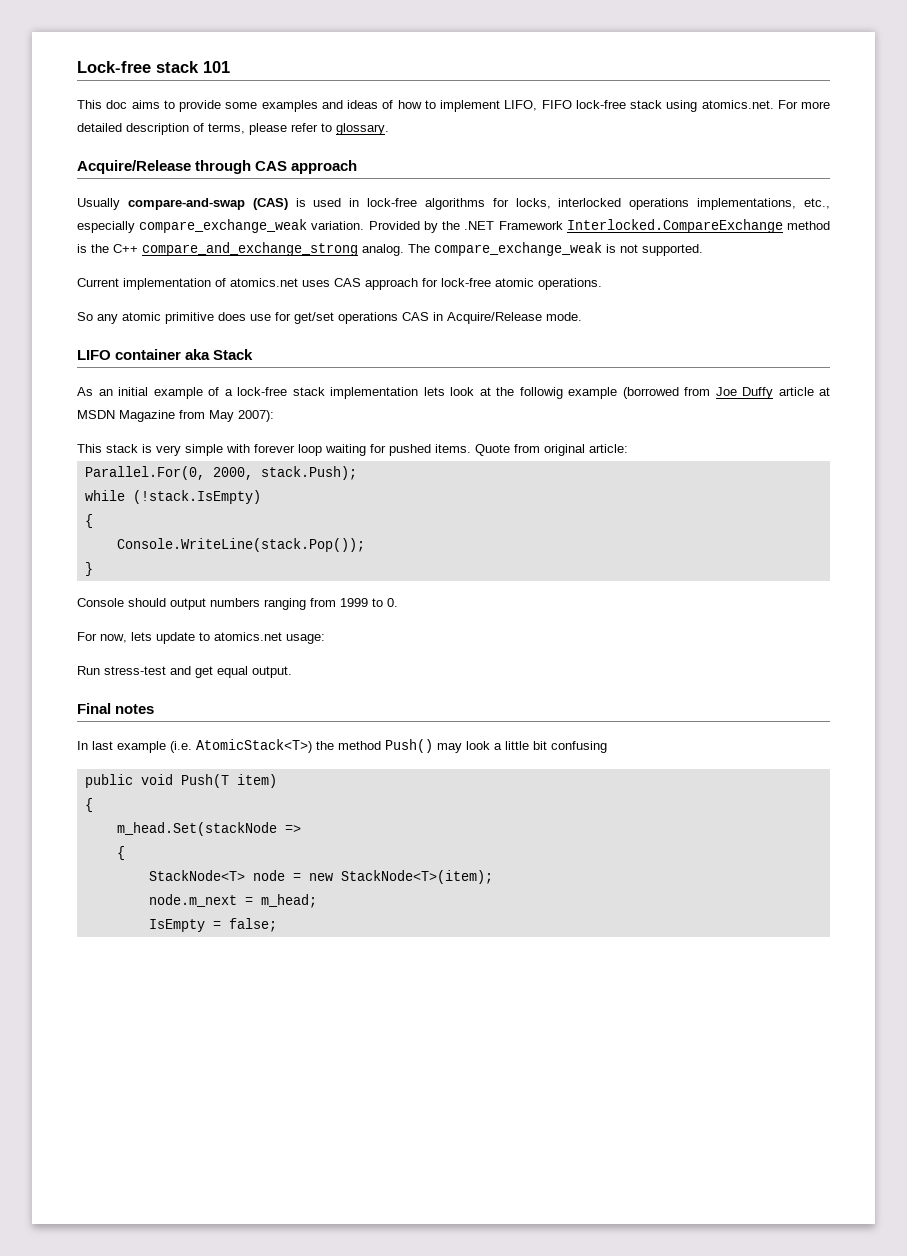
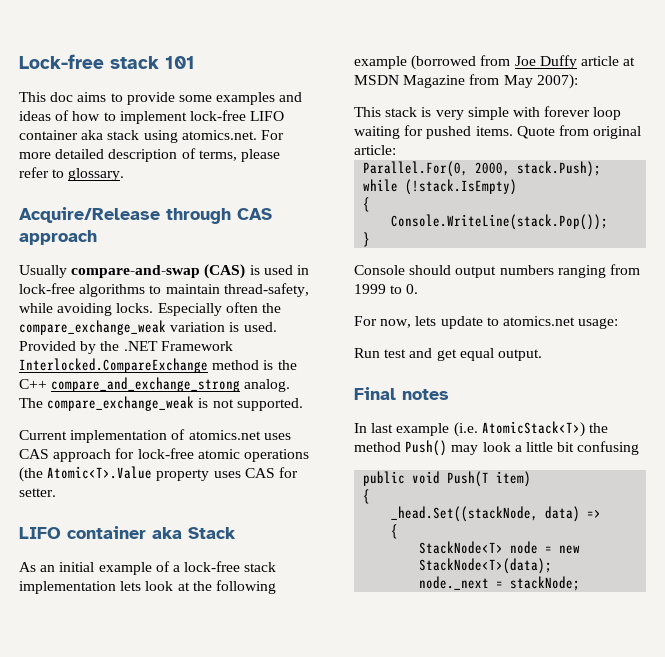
[504,100,626,111] LIFO, FIFO lock-free -> [189,110,285,121] [19,130,104,140] lock-free LIFO container aka
[492,198,830,210] [77,219,365,233] for locks, interlocked operations implementations, etc., especially compare_exchange_weak variation. -> [149,283,309,297] [19,302,281,316] [19,320,277,335] to maintain thread-safety, while avoiding locks. Especially often the compare_exchange_weak variation is used.
[538,278,602,290] [77,312,582,324] operations. // So any atomic primitive does use for get/set operations CAS in Acquire/Release mode. -> [243,449,309,462] [19,466,298,482] [19,488,56,497] operations (the Atomic<T>.Value property uses CAS for setter.
[519,387,563,399] followig -> [215,580,276,594] following
[104,666,166,675] stress-test -> [384,349,407,358] test
[116,822,277,836] m_head.Set(stackNode -> [391,506,581,522] _head.Set((stackNode, data)
[340,870,493,884] [148,894,317,908] [148,918,277,932] StackNode<T>(item); // node.m_next = m_head; // IsEmpty = false; -> [419,558,553,574] [419,576,581,591] StackNode<T>(data); // node._next = stackNode;

